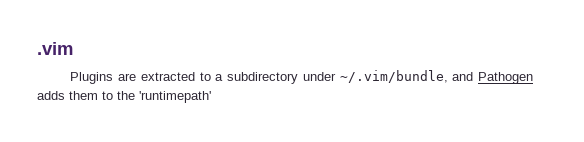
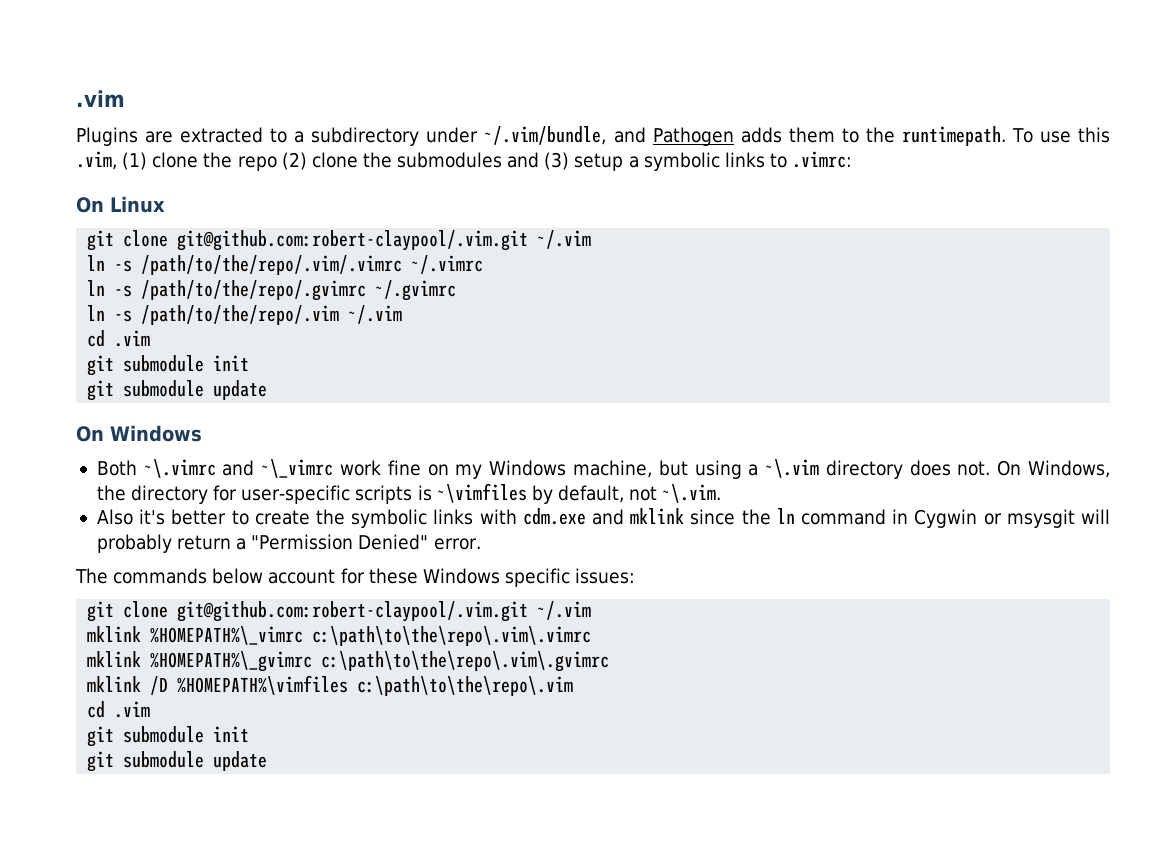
[139,91,211,103] 'runtimepath' -> [901,126,1110,146] [76,151,853,171] [76,196,165,213] [87,230,592,251] [87,255,484,275] [87,280,457,301] [87,305,403,325] [87,330,151,347] [87,355,250,376] [87,380,268,401] [76,425,202,442] [96,459,1110,479] [96,483,722,504] [96,508,1111,528] [96,534,481,553] [75,568,636,587] [87,601,592,622] [87,626,592,646] [87,651,610,672] [87,675,574,696] [87,701,151,718] [87,726,250,747] [87,751,268,772] runtimepath. To use this .vim, (1) clone the repo (2) clone the submodules and (3) setup a symbolic links to .vimrc: // On Linux // git clone git@github.com:robert-claypool/.vim.git ~/.vim // ln -s /path/to/the/repo/.vim/.vimrc ~/.vimrc // ln -s /path/to/the/repo/.gvimrc ~/.gvimrc // ln -s /path/to/the/repo/.vim ~/.vim // cd .vim // git submodule init // git submodule update // On Windows // Both ~\.vimrc and ~\_vimrc work fine on my Windows machine, but using a ~\.vim directory does not. On Windows, the directory for user-specific scripts is ~\vimfiles by default, not ~\.vim. // Also it's better to create the symbolic links with cdm.exe and mklink since the ln command in Cygwin or msysgit will probably return a "Permission Denied" error. // The commands below account for these Windows specific issues: // git clone git@github.com:robert-claypool/.vim.git ~/.vim // mklink %HOMEPATH%\_vimrc c:\path\to\the\repo\.vim\.vimrc // mklink %HOMEPATH%\_gvimrc c:\path\to\the\repo\.vim\.gvimrc // mklink /D %HOMEPATH%\vimfiles c:\path\to\the\repo\.vim // cd .vim // git submodule init // git submodule update

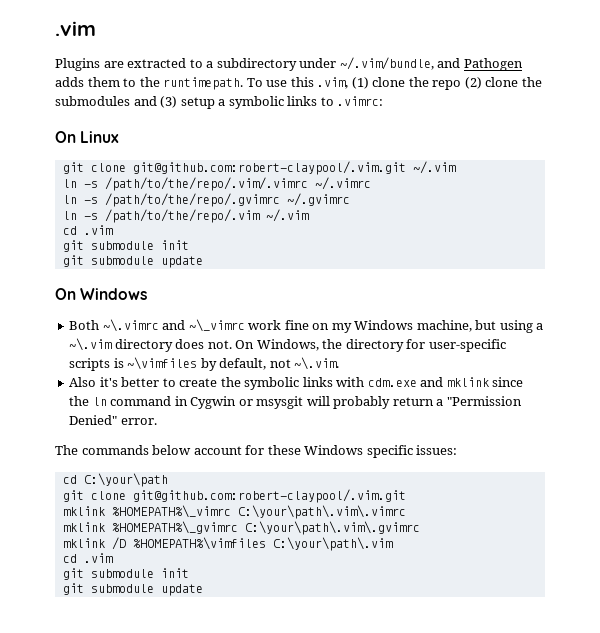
[87,601,592,622] // git clone git@github.com:robert-claypool/.vim.git ~/.vim -> [62,473,168,487] [62,489,406,503] // cd C:\your\path // git clone git@github.com:robert-claypool/.vim.git
[312,626,592,646] c:\path\to\the\repo\.vim\.vimrc -> [237,505,406,519] C:\your\path\.vim\.vimrc
[321,651,610,672] c:\path\to\the\repo\.vim\.gvimrc -> [244,521,420,535] C:\your\path\.vim\.gvimrc
[357,676,574,696] c:\path\to\the\repo\.vim -> [272,537,393,551] C:\your\path\.vim

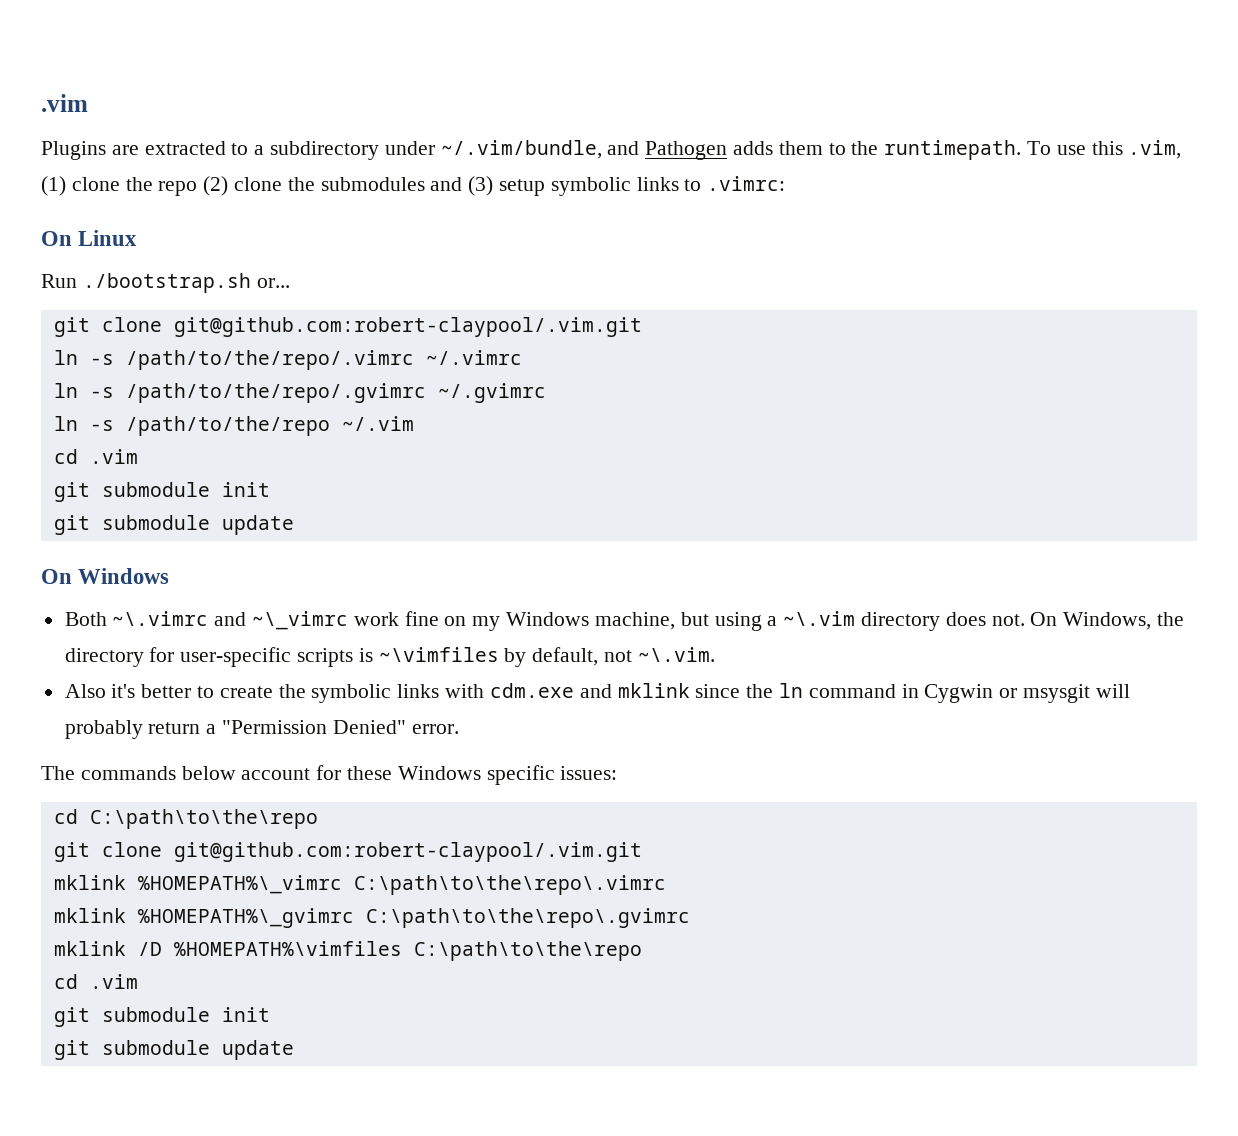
[218,99,226,106] a -> (546, 187) none
[62,161,456,175] [62,177,308,191] // git clone git@github.com:robert-claypool/.vim.git ~/.vim // ln -s /path/to/the/repo/.vim/.vimrc -> [41,273,290,293] [53,317,642,337] [53,350,414,370] // Run ./bootstrap.sh or... // git clone git@github.com:robert-claypool/.vim.git // ln -s /path/to/the/repo/.vimrc
[104,209,260,223] /path/to/the/repo/.vim -> [125,416,330,436] /path/to/the/repo
[83,473,168,487] C:\your\path -> [89,809,318,829] C:\path\to\the\repo
[237,505,406,519] C:\your\path\.vim\.vimrc -> [353,875,666,895] C:\path\to\the\repo\.vimrc
[244,521,420,535] C:\your\path\.vim\.gvimrc -> [365,908,690,928] C:\path\to\the\repo\.gvimrc
[272,537,393,551] C:\your\path\.vim -> [413,941,642,961] C:\path\to\the\repo

